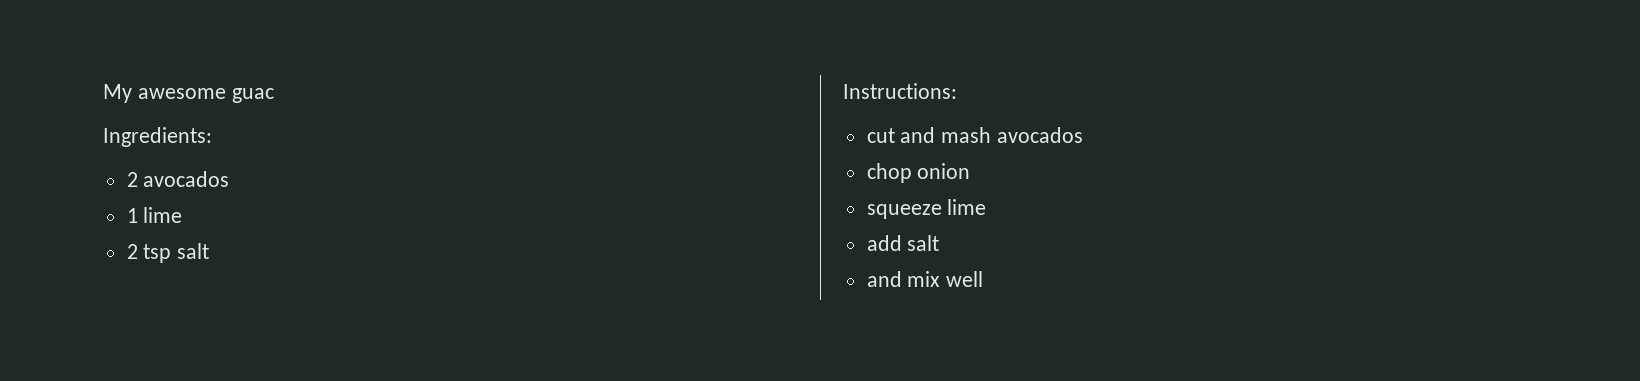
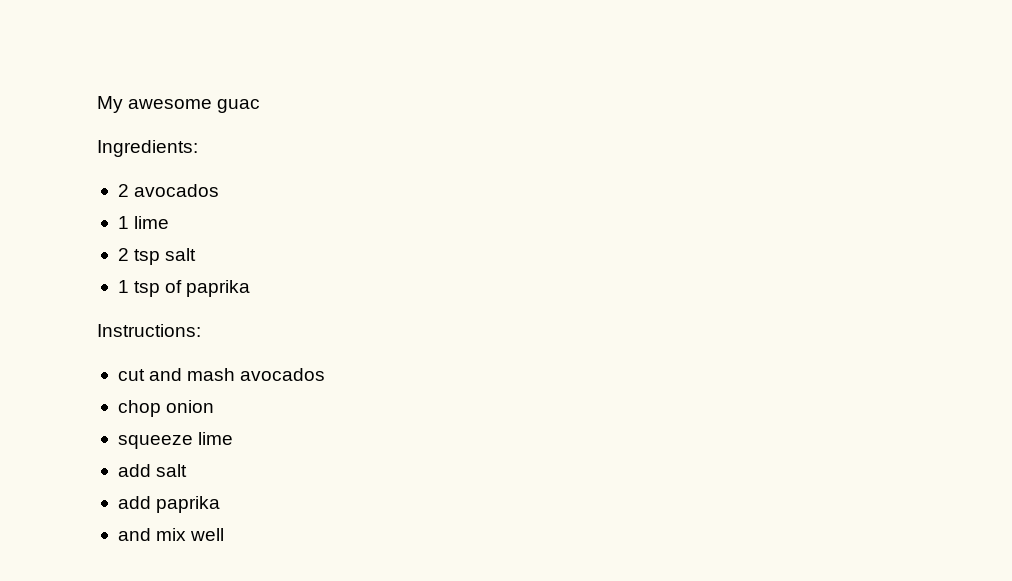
(210, 251) none -> [117,280,251,297] // 1 tsp of paprika
(940, 243) none -> [117,496,221,513] // add paprika

